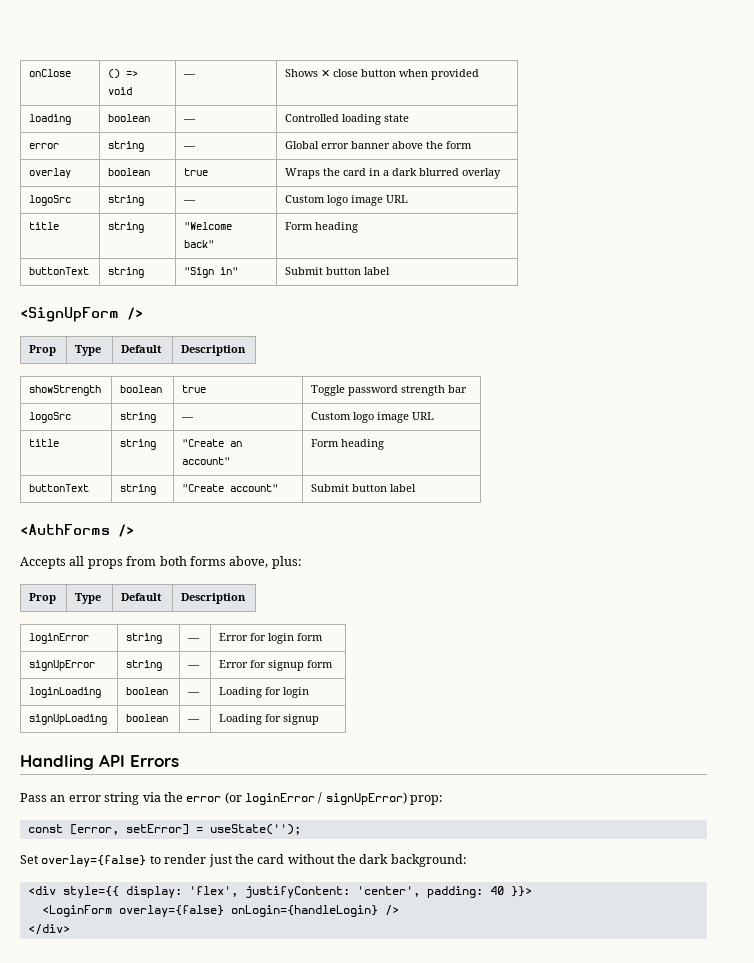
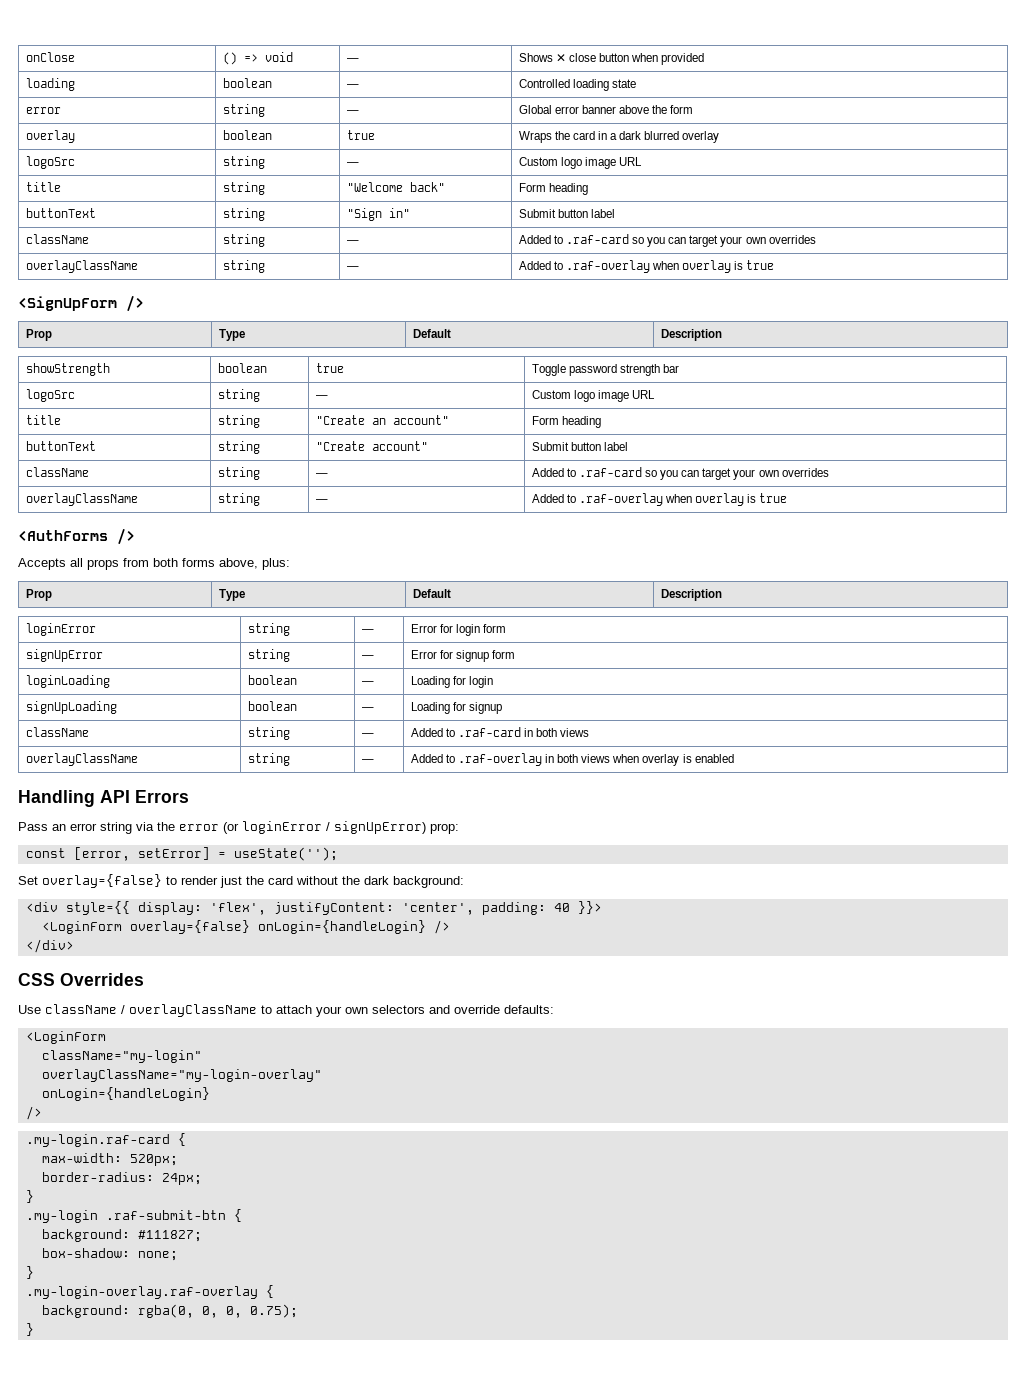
(391, 271) none -> [25,234,89,244] [222,234,265,247] [346,240,359,244] [518,234,816,247] [25,260,138,273] [222,260,265,273] [346,266,359,270] [518,260,775,273] // className | string | — | Added to .raf-card so you can target your own overrides // overlayClassName | string | — | Added to .raf-overlay when overlay is true
(417, 488) none -> [25,467,89,477] [217,467,260,480] [315,473,328,477] [531,467,829,480] [25,493,138,506] [217,493,260,506] [315,499,328,503] [531,493,788,506] // className | string | — | Added to .raf-card so you can target your own overrides // overlayClassName | string | — | Added to .raf-overlay when overlay is true
(320, 719) none -> [25,727,89,737] [247,727,290,740] [361,733,374,737] [410,727,590,737] [25,753,138,766] [247,753,290,766] [361,759,374,763] [410,753,734,766] // className | string | — | Added to .raf-card in both views // overlayClassName | string | — | Added to .raf-overlay in both views when overlay is enabled
(70, 929) none -> [18,973,144,986] [18,1004,554,1017] [25,1031,106,1044] [41,1050,202,1063] [41,1069,322,1082] [41,1087,210,1101] [25,1106,42,1120] [25,1133,186,1147] [41,1153,178,1166] [41,1172,202,1185] [25,1190,34,1203] [25,1209,242,1223] [41,1229,202,1242] [41,1248,178,1261] [25,1266,34,1279] [25,1285,274,1299] [41,1304,298,1318] [25,1323,34,1336] // CSS Overrides // Use className / overlayClassName to attach your own selectors and override defaults: // <LoginForm // className="my-login" // overlayClassName="my-login-overlay" // onLogin={handleLogin} // /> // .my-login.raf-card { // max-width: 520px; // border-radius: 24px; // } // .my-login .raf-submit-btn { // background: #111827; // box-shadow: none; // } // .my-login-overlay.raf-overlay { // background: rgba(0, 0, 0, 0.75); // }

